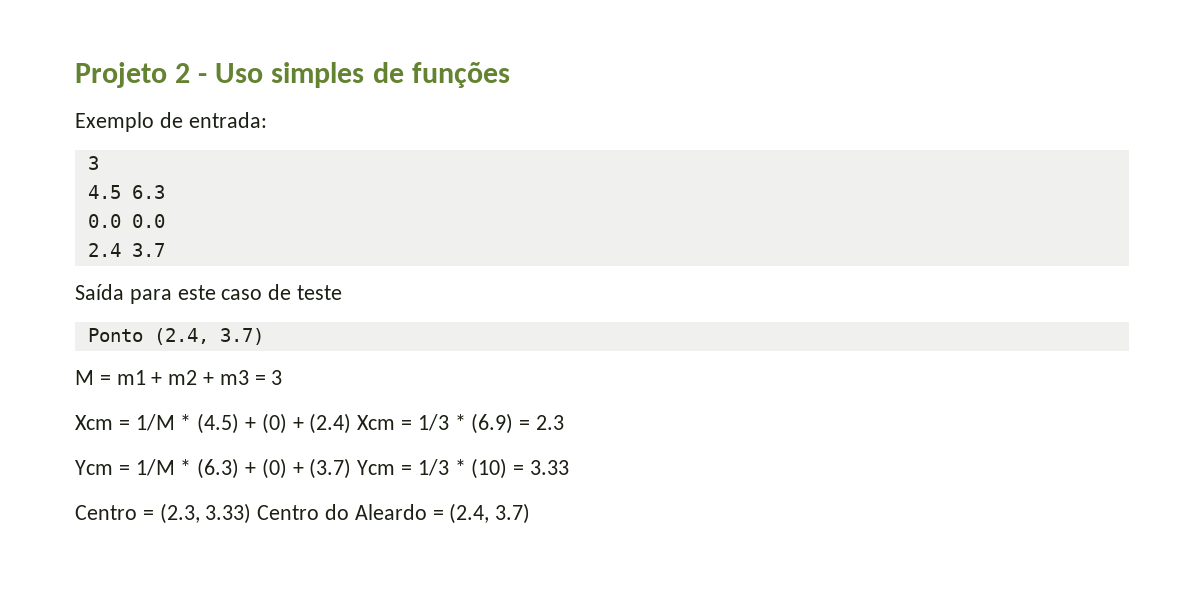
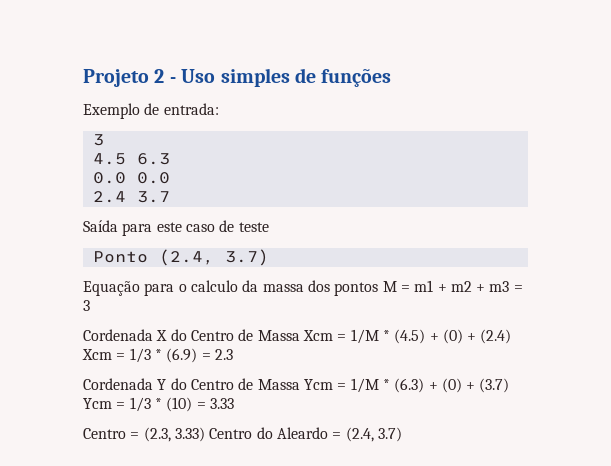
(264, 336) none -> [83,280,379,296] Equação para o calculo da massa dos pontos
(283, 377) none -> [83,329,300,341] Cordenada X do Centro de Massa
(565, 422) none -> [83,378,300,390] Cordenada Y do Centro de Massa

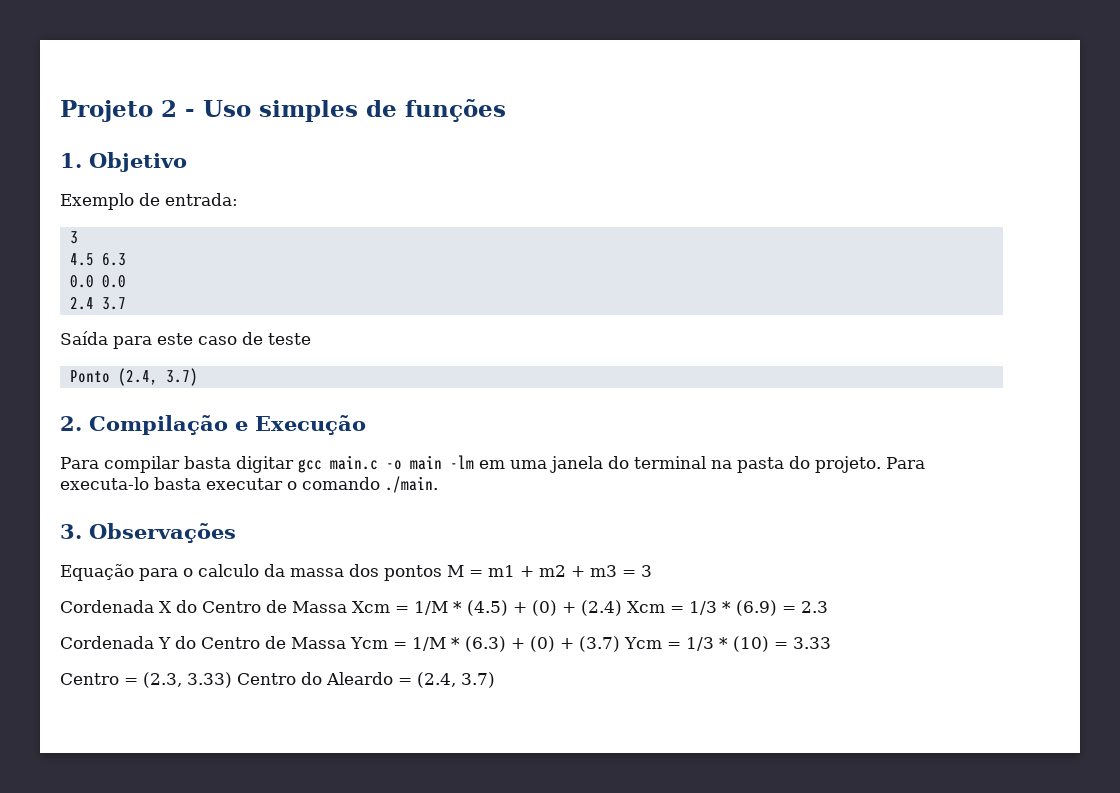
(392, 78) none -> [60,152,187,172] // 1. Objetivo
(269, 257) none -> [60,415,366,435] [60,455,925,473] [60,476,438,493] [60,523,236,543] // 2. Compilação e Execução // Para compilar basta digitar gcc main.c -o main -lm em uma janela do terminal na pasta do projeto. Para executa-lo basta executar o comando ./main. // 3. Observações

